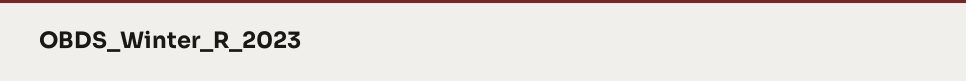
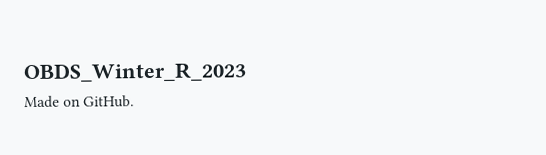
(301, 41) none -> [24,95,135,109] // Made on GitHub.

